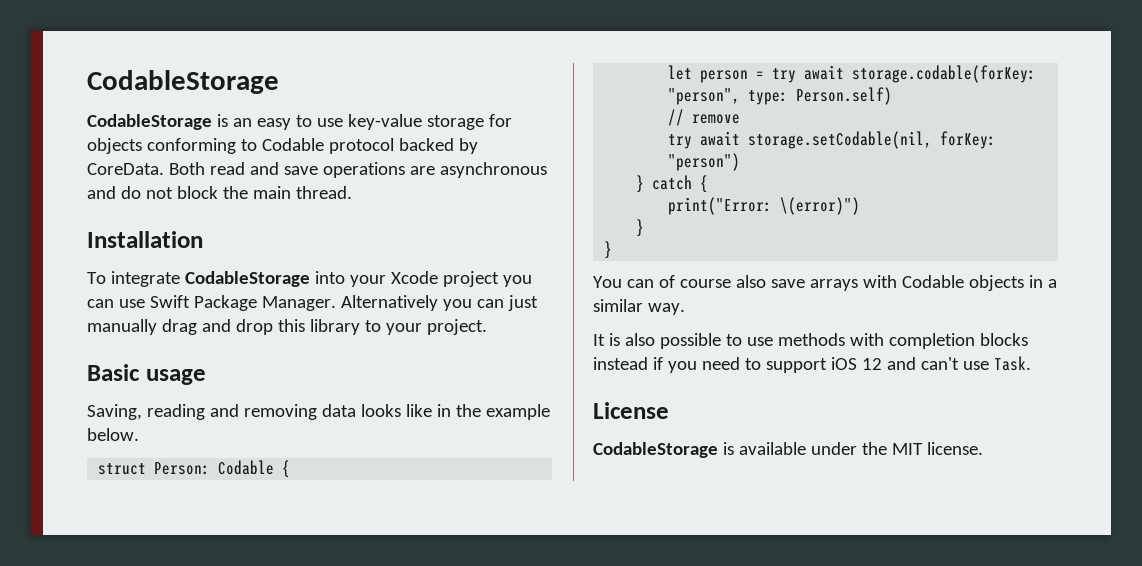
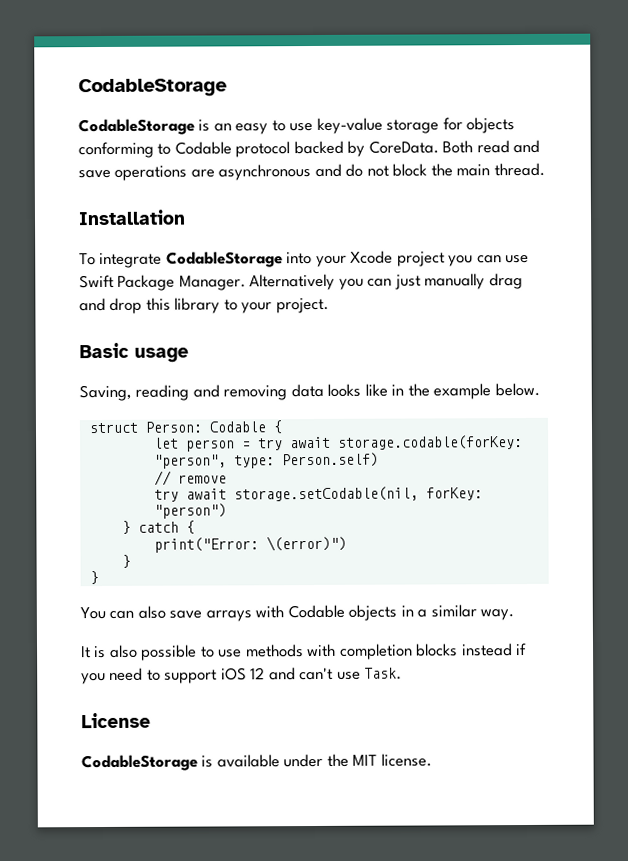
[658,275,731,288] of course -> (135, 614) none

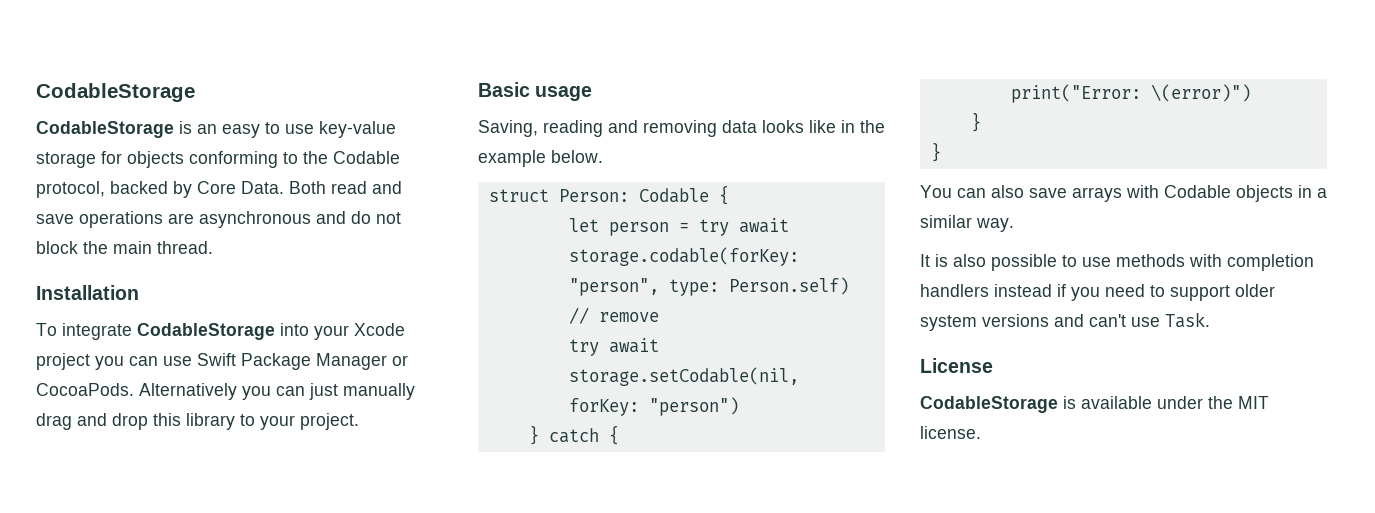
[174,140,439,158] Codable protocol backed by CoreData. -> [303,151,400,164] [36,181,284,198] the Codable protocol, backed by Core Data.
[178,275,246,291] Manager. -> [316,353,408,370] [36,383,134,396] Manager or CocoaPods.
[416,643,459,657] blocks -> [920,284,989,297] handlers
[220,667,266,681] iOS 12 -> [1235,284,1275,297] [920,314,1049,331] older system versions

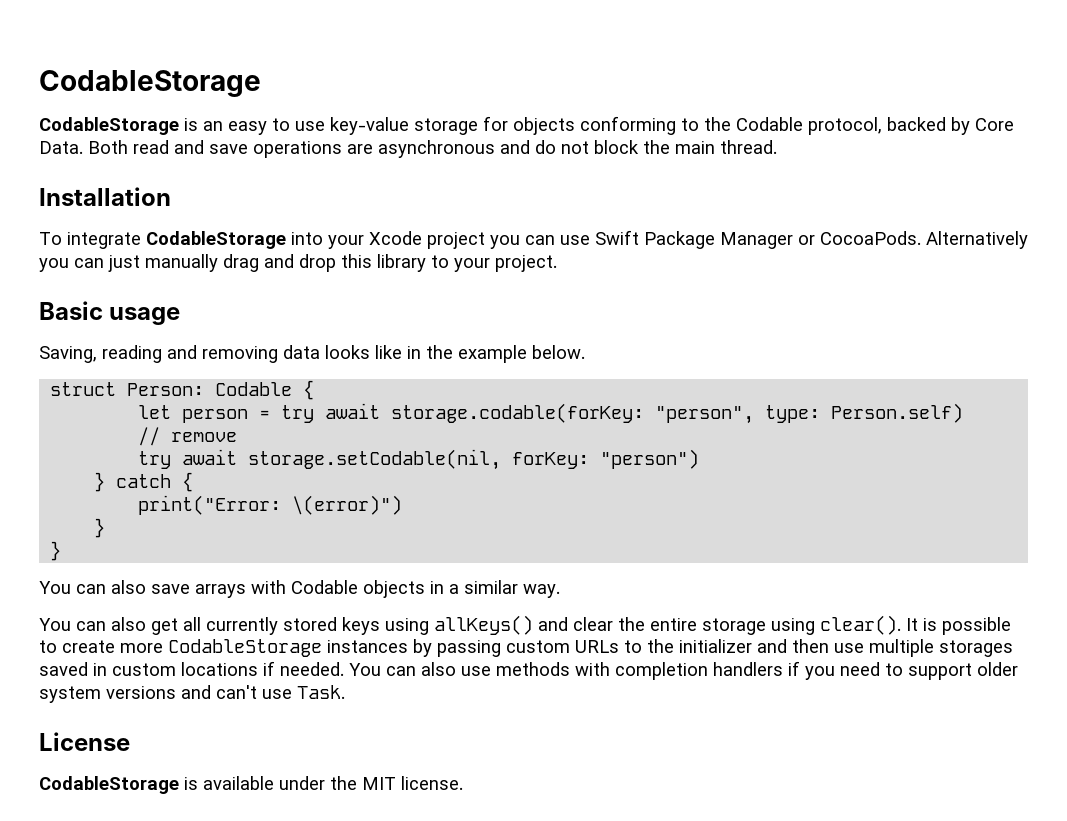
(1014, 225) none -> [39,615,901,635] You can also get all currently stored keys using allKeys() and clear the entire storage using clear().
[953,254,986,267] also -> (937, 624) none
(1077, 261) none -> [62,639,1013,657] [39,661,456,676] create more CodableStorage instances by passing custom URLs to the initializer and then use multiple storages saved in custom locations if needed. You can also
[994,284,1052,297] instead -> (783, 669) none

